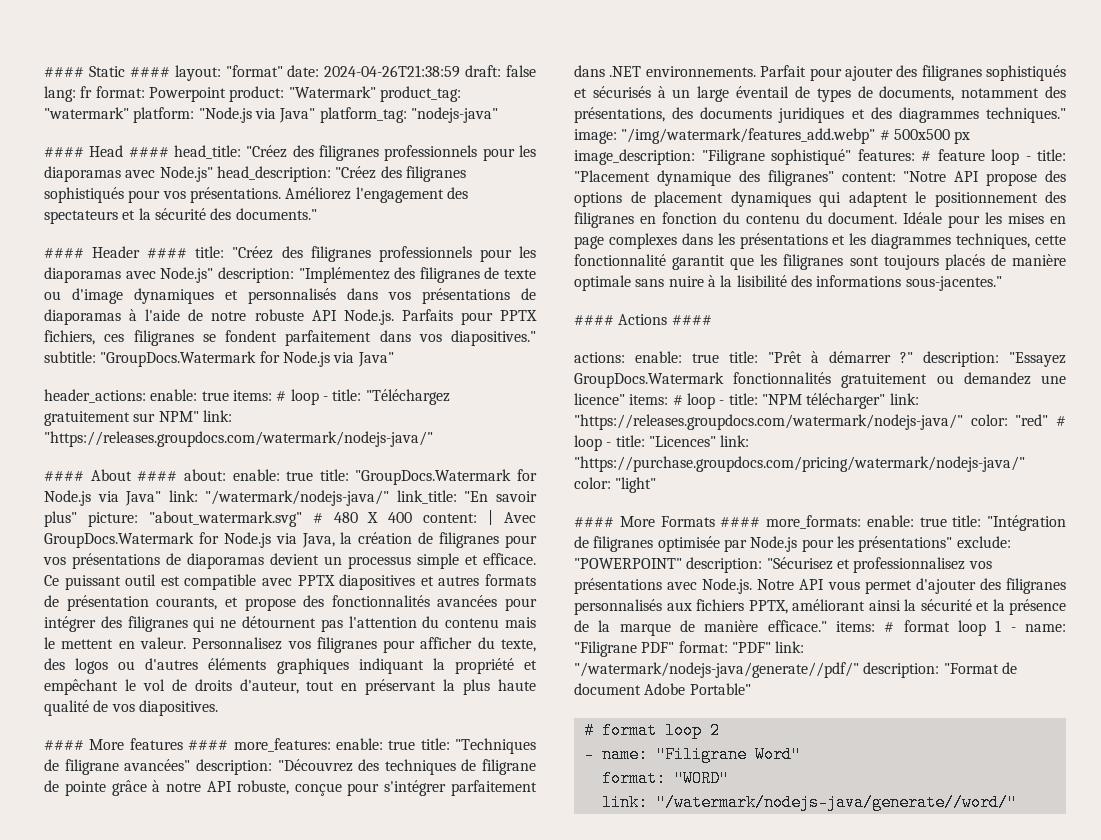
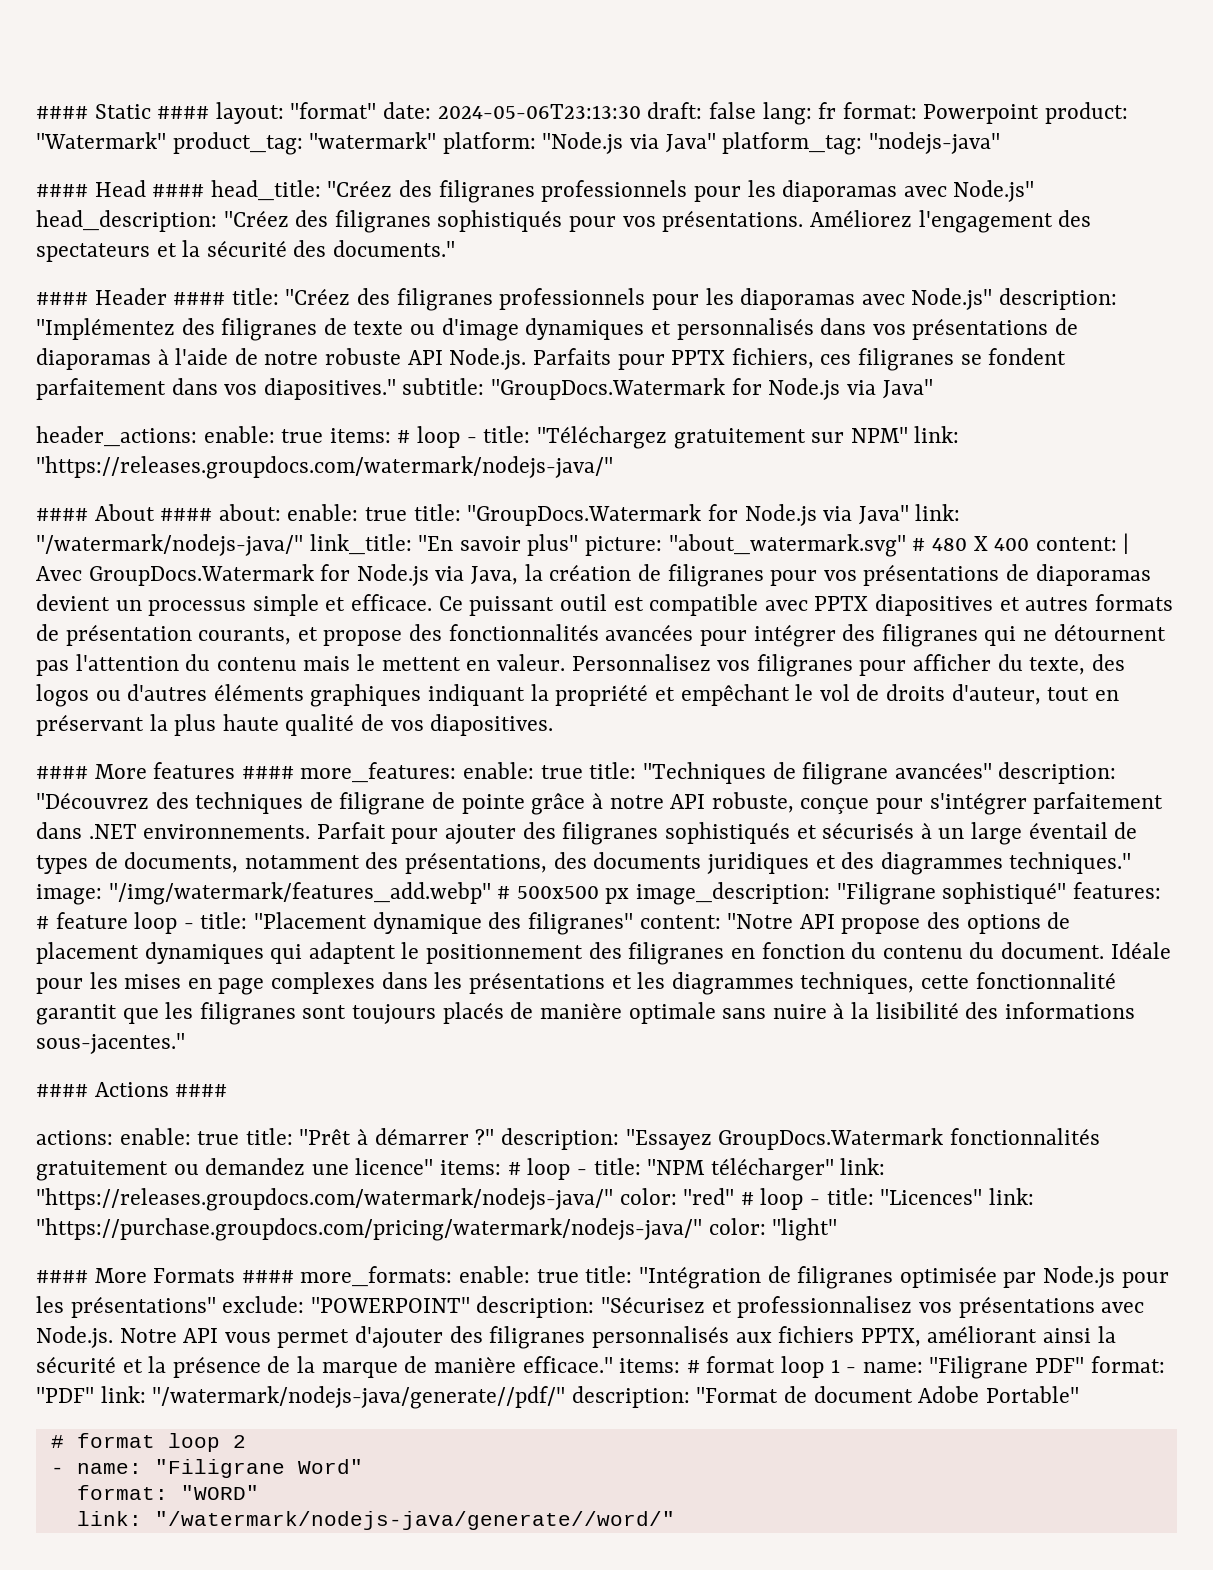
[324,65,461,78] 2024-04-26T21:38:59 -> [437,104,641,119] 2024-05-06T23:13:30

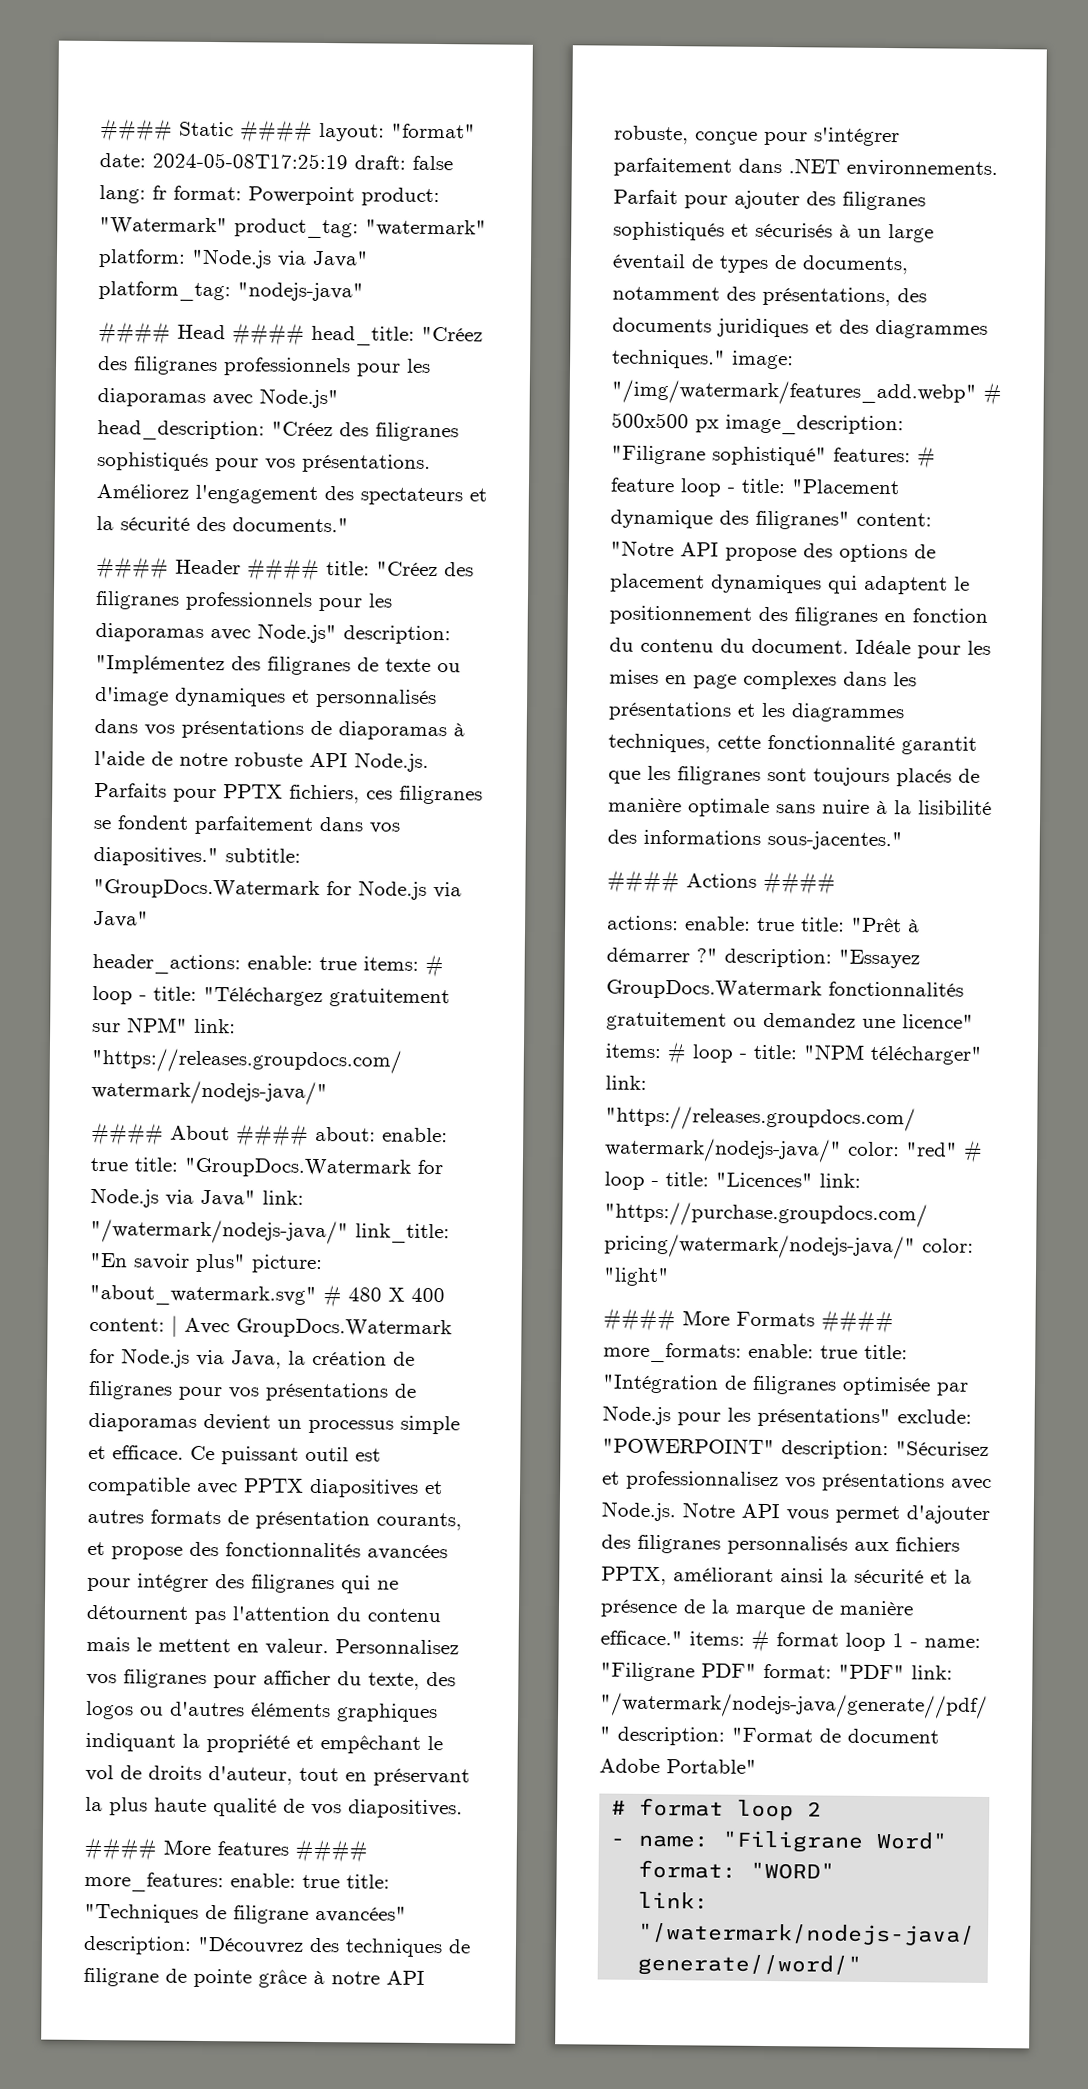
[437,104,641,119] 2024-05-06T23:13:30 -> [152,152,348,170] 2024-05-08T17:25:19

